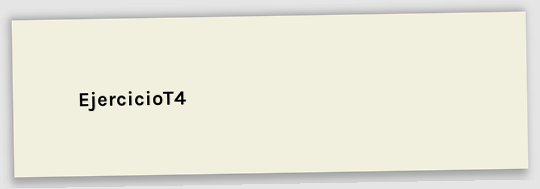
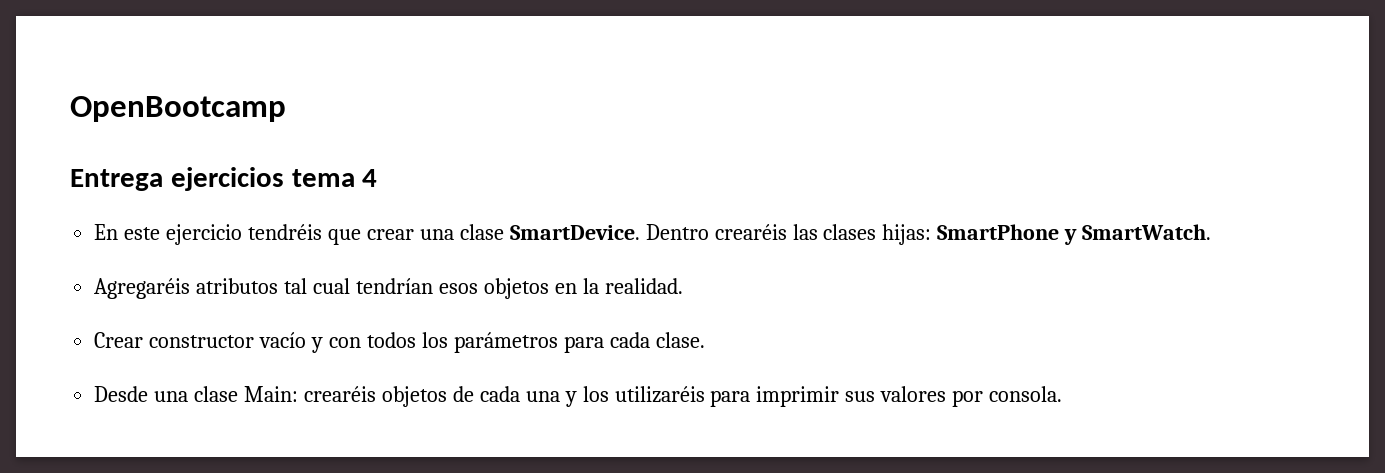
[77,89,187,113] EjercicioT4 -> [70,96,286,122] [70,167,378,191] [94,224,1212,245] [94,278,683,299] [94,332,705,353] [94,386,1063,407] OpenBootcamp // Entrega ejercicios tema 4 // En este ejercicio tendréis que crear una clase SmartDevice. Dentro crearéis las clases hijas: SmartPhone y SmartWatch. // Agregaréis atributos tal cual tendrían esos objetos en la realidad. // Crear constructor vacío y con todos los parámetros para cada clase. // Desde una clase Main: crearéis objetos de cada una y los utilizaréis para imprimir sus valores por consola.

